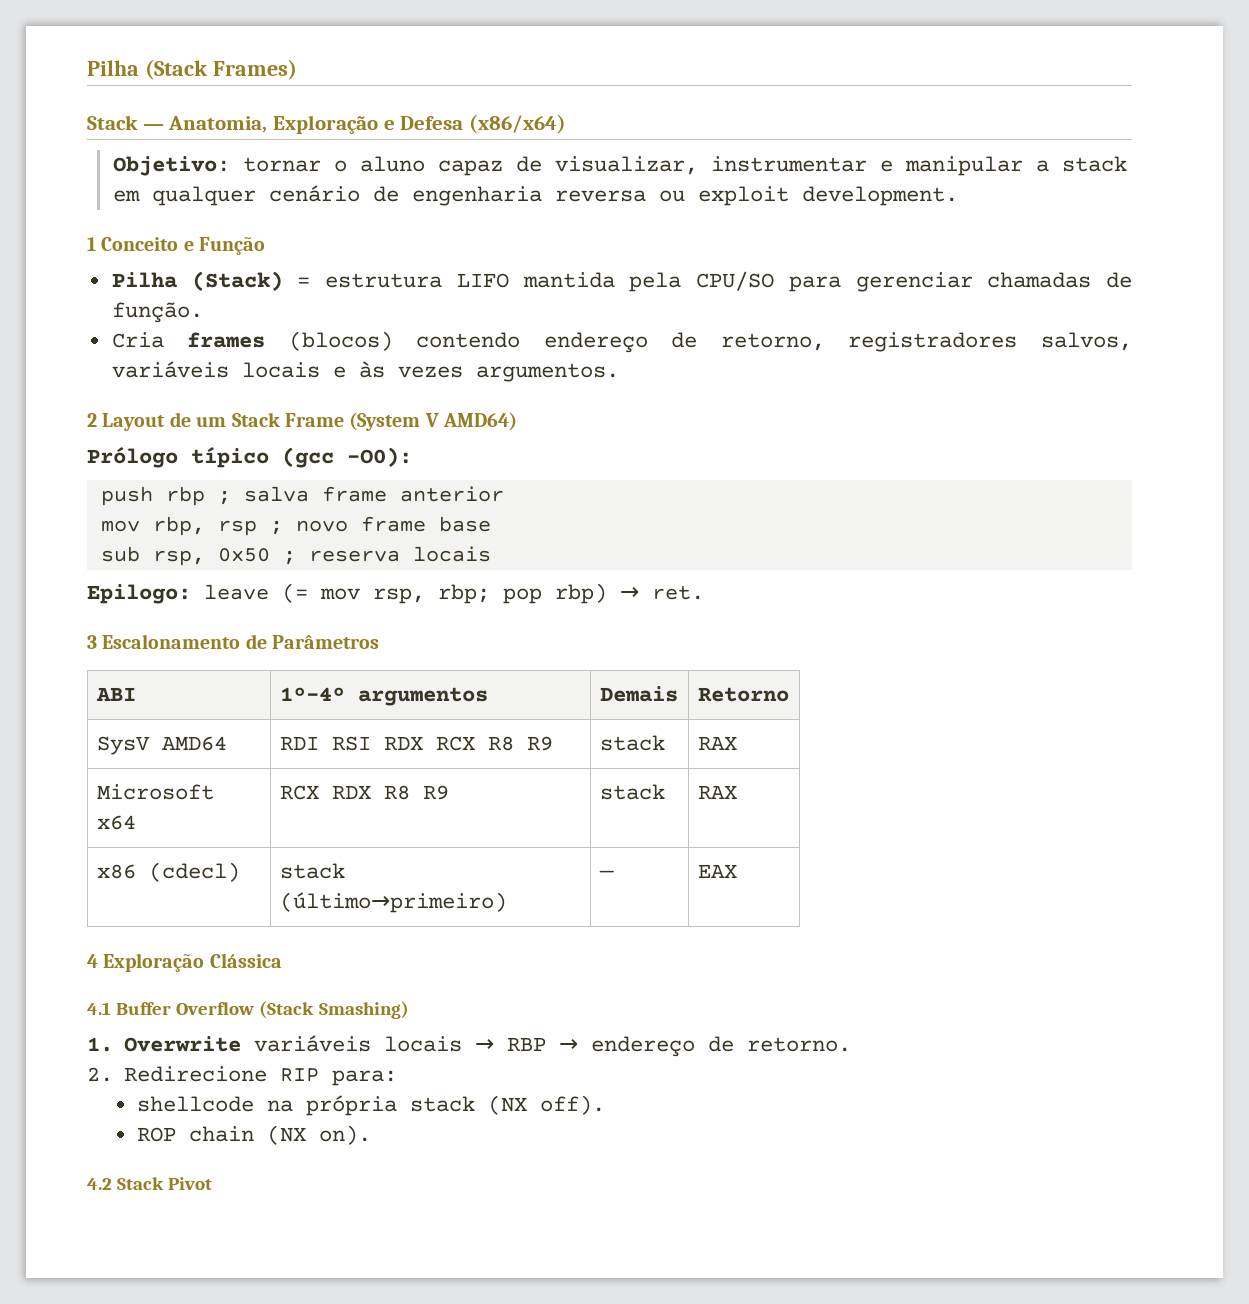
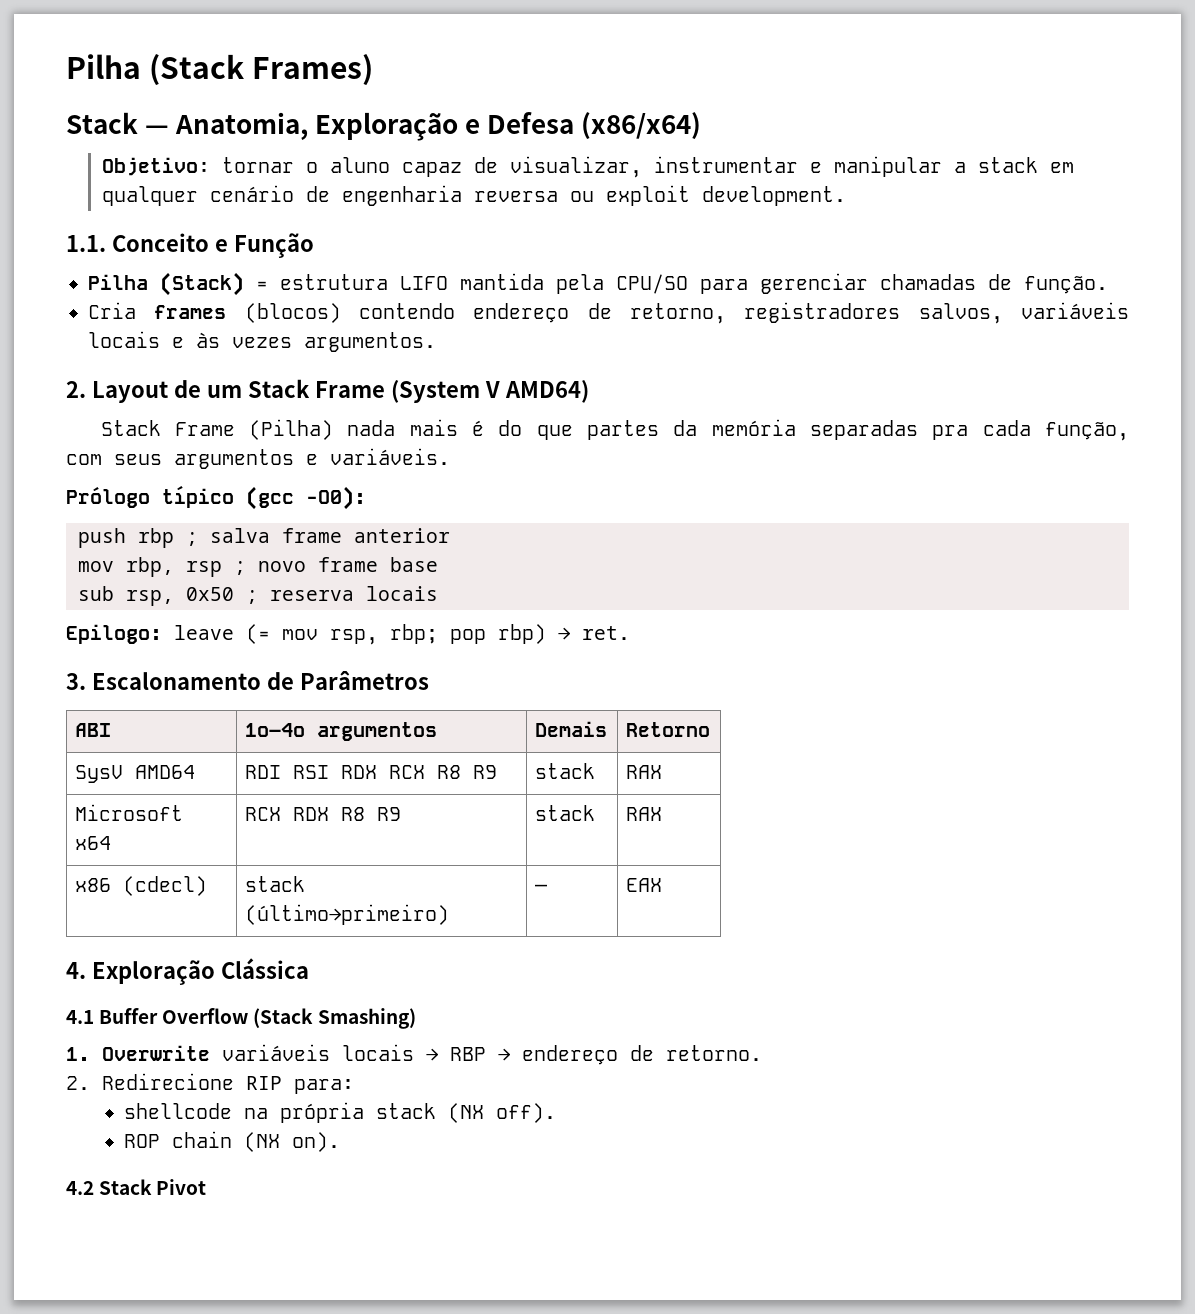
[87,237,96,251] 1 -> [66,235,106,252] 1.1.
[87,413,97,427] 2 -> [66,381,86,398] 2.
(518, 421) none -> [100,419,1129,441] [66,448,450,469] // Stack Frame (Pilha) nada mais é do que partes da memória separadas pra cada função, com seus argumentos e variáveis.
[87,635,97,649] 3 -> [66,673,86,690] 3.
[87,954,98,968] 4 -> [66,962,86,979] 4.

